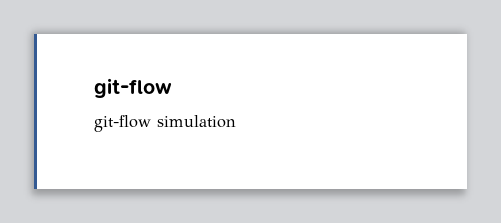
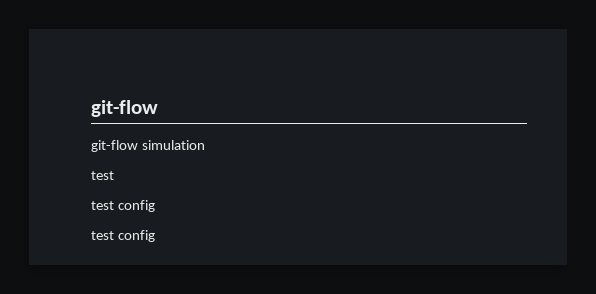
(236, 121) none -> [91,171,114,180] [91,200,155,212] [91,230,155,242] // test // test config // test config

